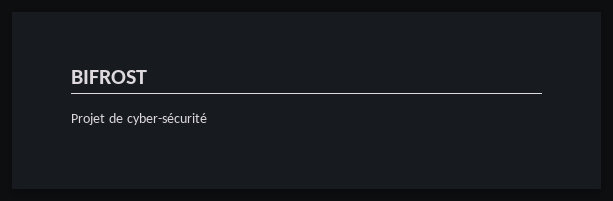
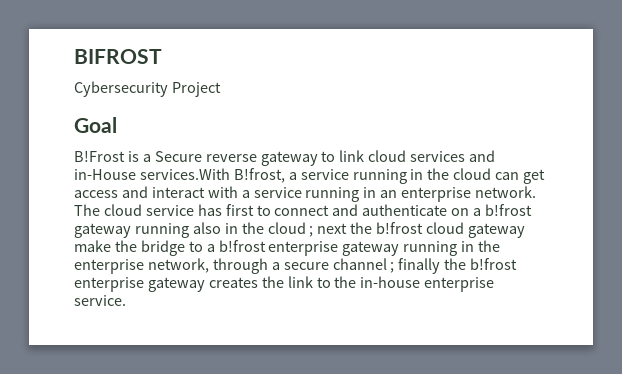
[71,113,207,125] Projet de cyber-sécurité -> [74,81,221,97] [74,117,117,133] [74,150,496,166] [74,168,546,184] [74,186,537,202] [74,204,533,216] [74,222,526,238] [74,240,501,256] [74,258,518,274] [74,276,495,292] [74,295,126,306] Cybersecurity Project // Goal // B!Frost is a Secure reverse gateway to link cloud services and in-House services.With B!frost, a service running in the cloud can get access and interact with a service running in an enterprise network. The cloud service has first to connect and authenticate on a b!frost gateway running also in the cloud ; next the b!frost cloud gateway make the bridge to a b!frost enterprise gateway running in the enterprise network, through a secure channel ; finally the b!frost enterprise gateway creates the link to the in-house enterprise service.

